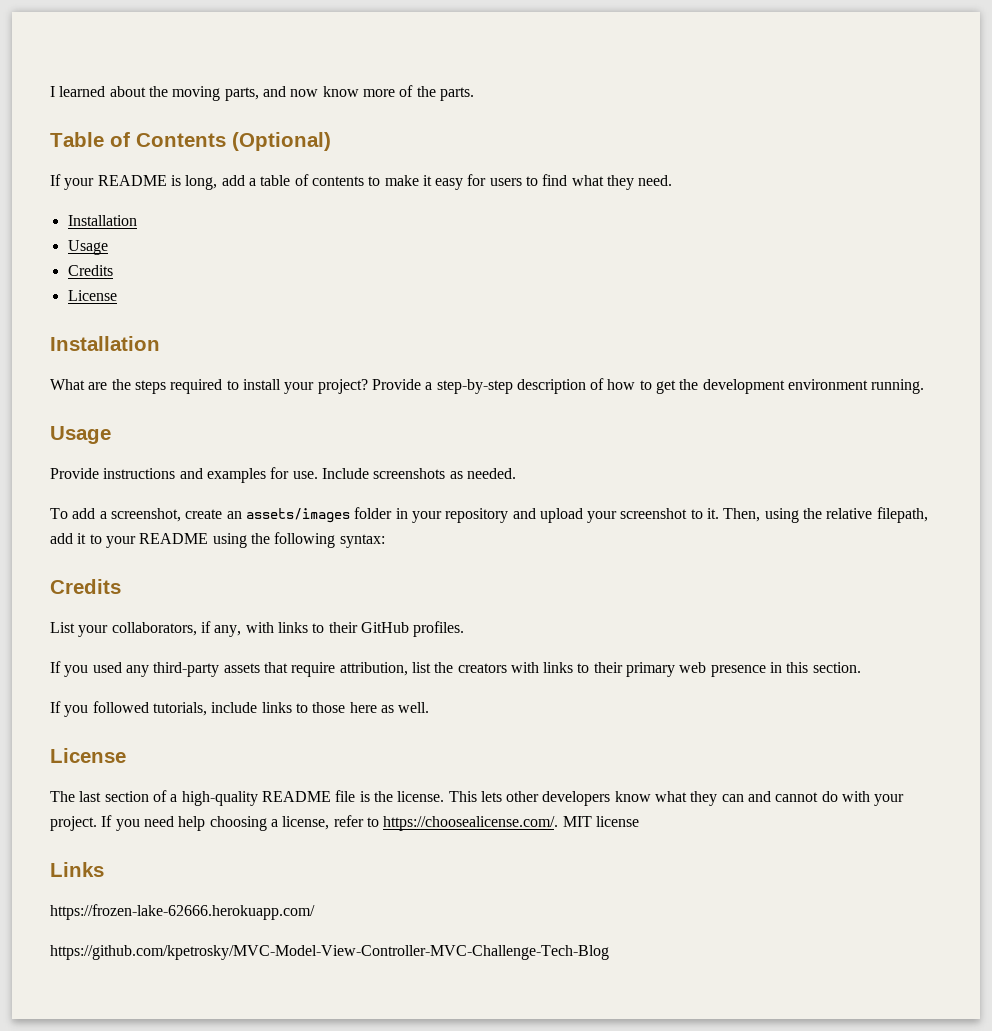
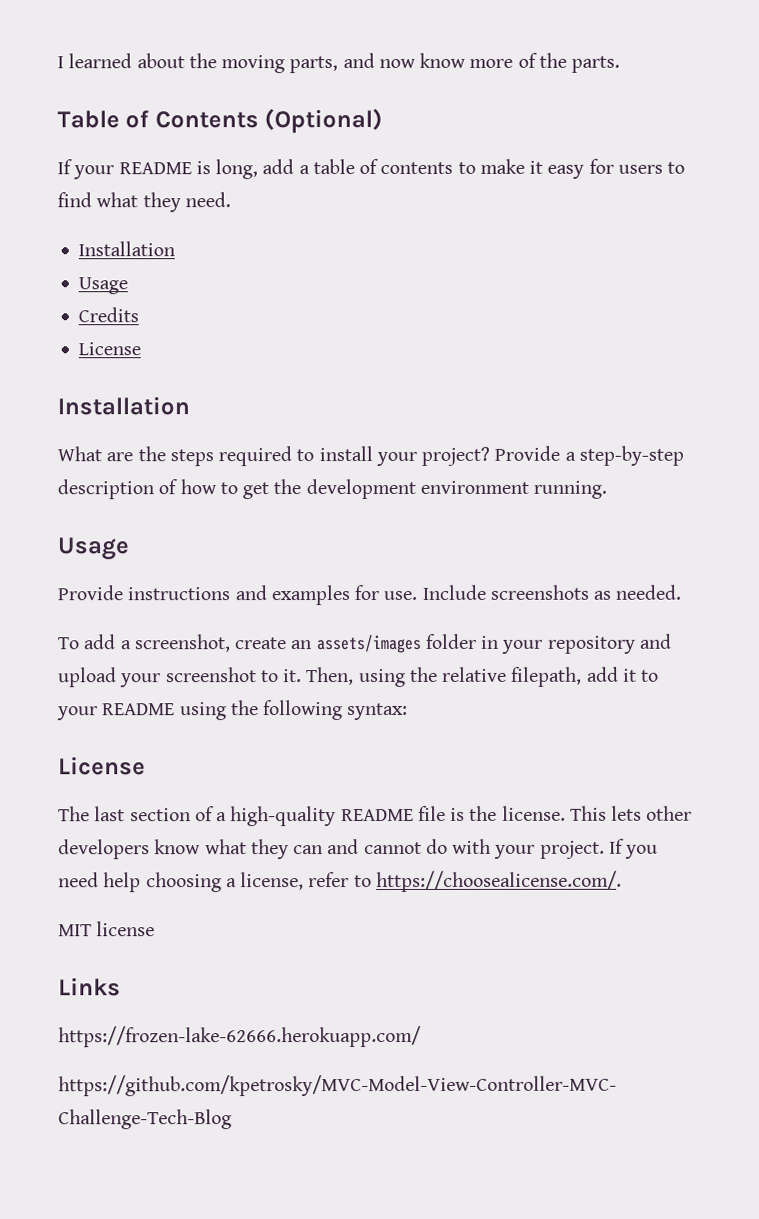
[50,579,121,594] [50,621,465,637] [50,661,861,677] [50,701,430,717] // Credits // List your collaborators, if any, with links to their GitHub profiles. // If you used any third-party assets that require attribution, list the creators with links to their primary web presence in this section. // If you followed tutorials, include links to those here as well. -> (409, 711) none
(559, 823) none -> (622, 881) //

